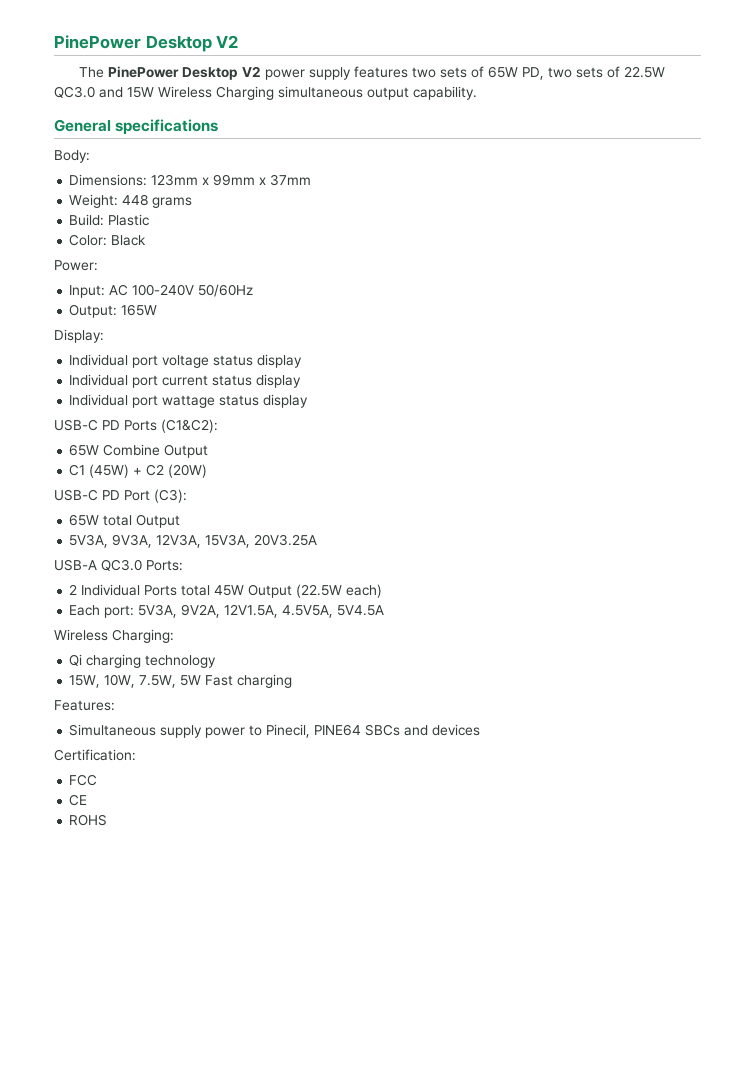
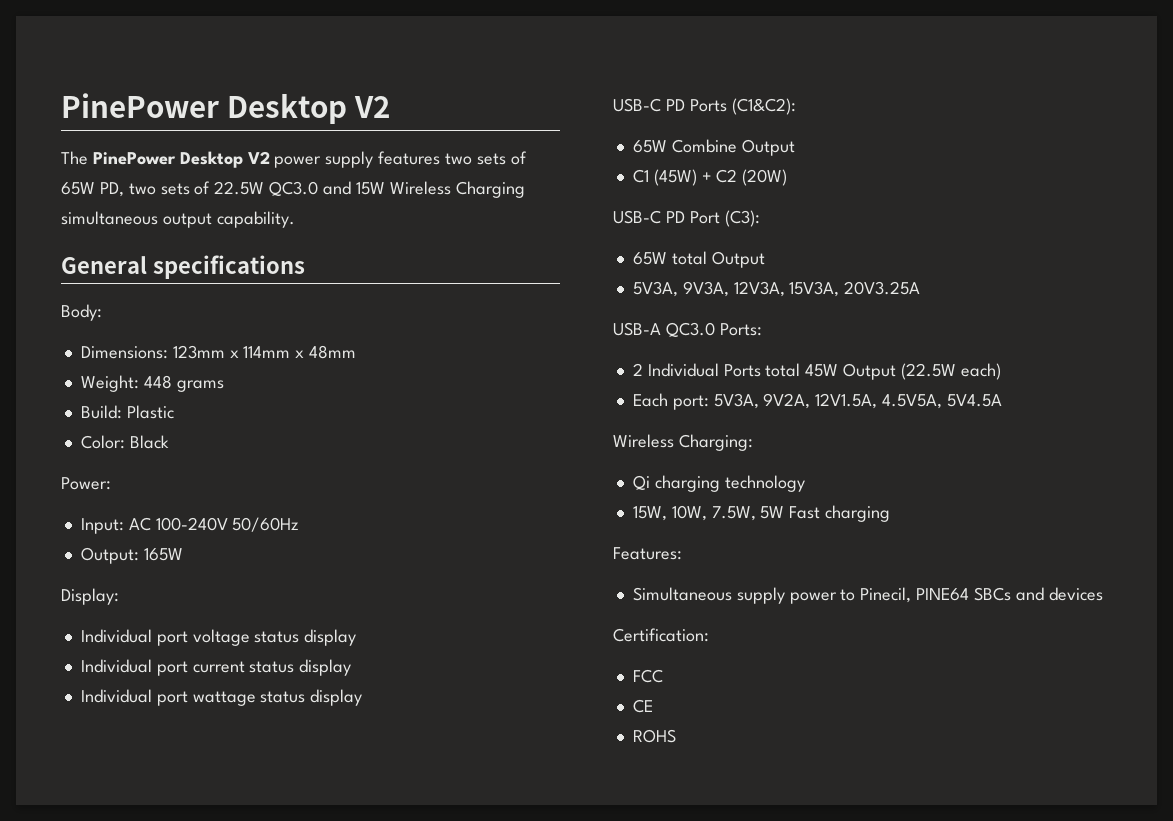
[213,174,312,186] 99mm x 37mm -> [243,345,357,359] 114mm x 48mm

